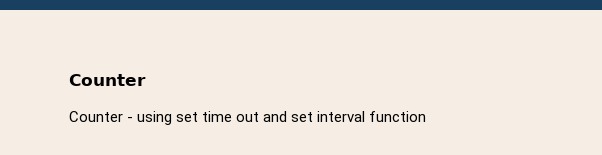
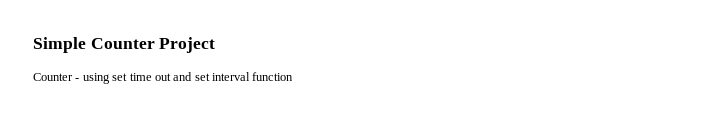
[69,74,146,86] Counter -> [33,37,216,53] Simple Counter Project

